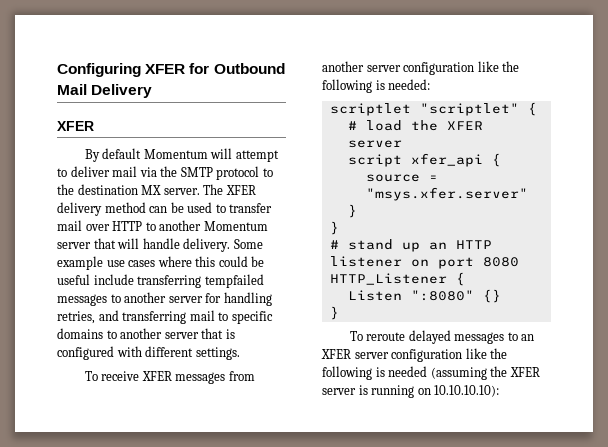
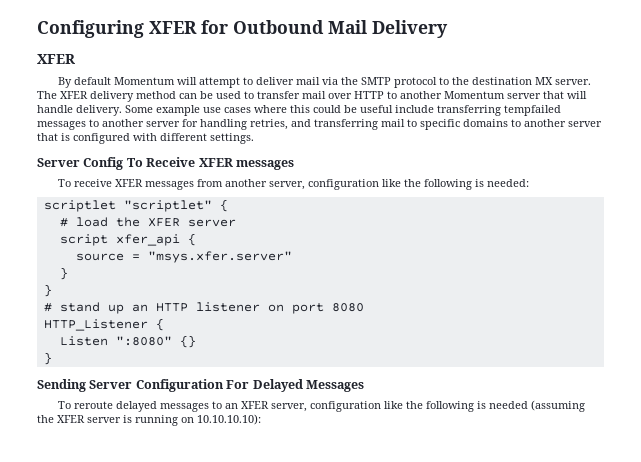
(240, 353) none -> [37,157,294,170] // Server Config To Receive XFER messages
[366,65,401,72] server -> [268,181,305,190] server,
(339, 313) none -> [37,379,364,392] // Sending Server Configuration For Delayed Messages
[354,352,389,359] server -> [270,403,307,412] server,

